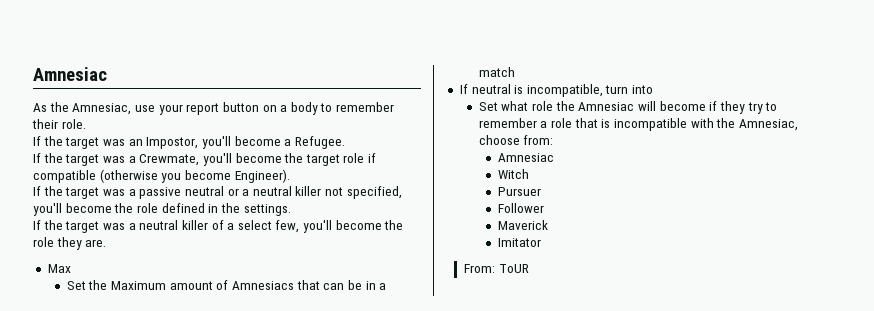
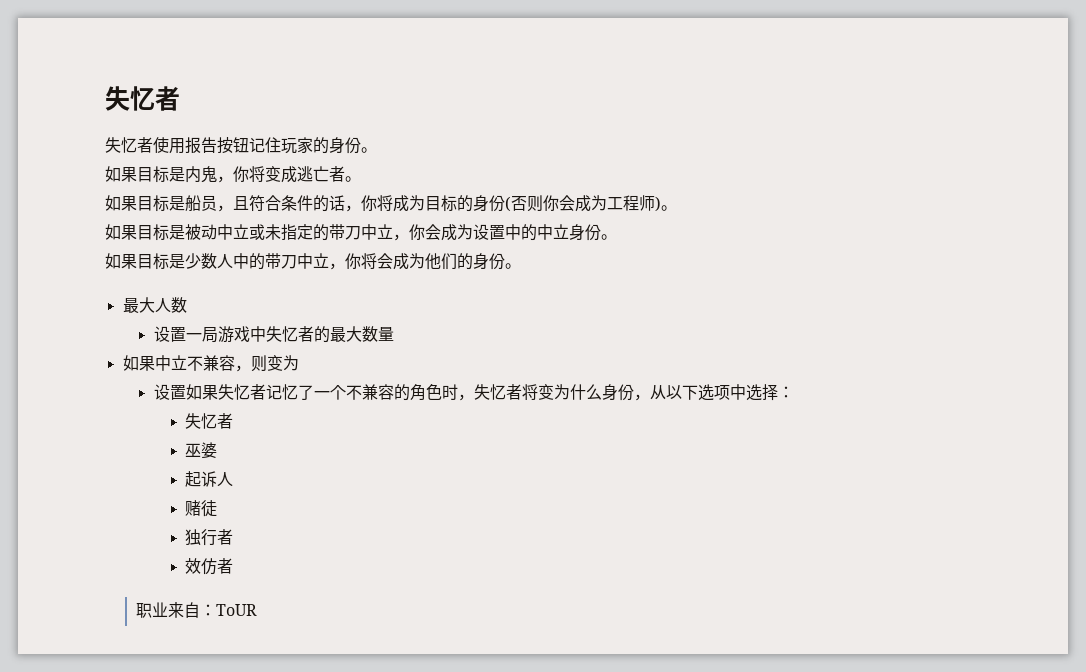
[33,67,107,81] [33,102,395,115] [32,119,86,129] [33,136,345,149] [33,153,377,166] [33,169,290,183] [33,186,402,199] [33,203,291,216] [33,220,404,233] [33,237,107,250] [47,264,71,273] [66,280,387,290] [478,67,515,77] [459,84,654,97] [478,101,778,114] [478,118,798,131] [478,135,554,145] [497,153,554,162] [497,169,529,179] [497,187,541,196] [497,203,544,213] [497,220,548,230] [497,238,541,247] [463,264,495,273] Amnesiac // As the Amnesiac, use your report button on a body to remember their role. // If the target was an Impostor, you'll become a Refugee. // If the target was a Crewmate, you'll become the target role if compatible (otherwise you become Engineer). // If the target was a passive neutral or a neutral killer not specified, you'll become the role defined in the settings. // If the target was a neutral killer of a select few, you'll become the role they are. // Max // Set the Maximum amount of Amnesiacs that can be in a match // If neutral is incompatible, turn into // Set what role the Amnesiac will become if they try to remember a role that is incompatible with the Amnesiac, choose from: // Amnesiac // Witch // Pursuer // Follower // Maverick // Imitator // From: -> [105,86,180,111] [105,137,377,154] [105,166,361,183] [105,195,677,212] [105,224,617,241] [105,253,521,270] [122,297,187,313] [153,326,394,343] [122,355,299,372] [153,384,794,401] [185,413,234,429] [185,442,218,459] [185,471,234,487] [185,500,218,517] [185,529,234,546] [185,558,234,575] [136,602,217,618] 失忆者 // 失忆者使用报告按钮记住玩家的身份。 // 如果目标是内鬼，你将变成逃亡者。 // 如果目标是船员，且符合条件的话，你将成为目标的身份(否则你会成为工程师)。 // 如果目标是被动中立或未指定的带刀中立，你会成为设置中的中立身份。 // 如果目标是少数人中的带刀中立，你将会成为他们的身份。 // 最大人数 // 设置一局游戏中失忆者的最大数量 // 如果中立不兼容，则变为 // 设置如果失忆者记忆了一个不兼容的角色时，失忆者将变为什么身份，从以下选项中选择： // 失忆者 // 巫婆 // 起诉人 // 赌徒 // 独行者 // 效仿者 // 职业来自：

